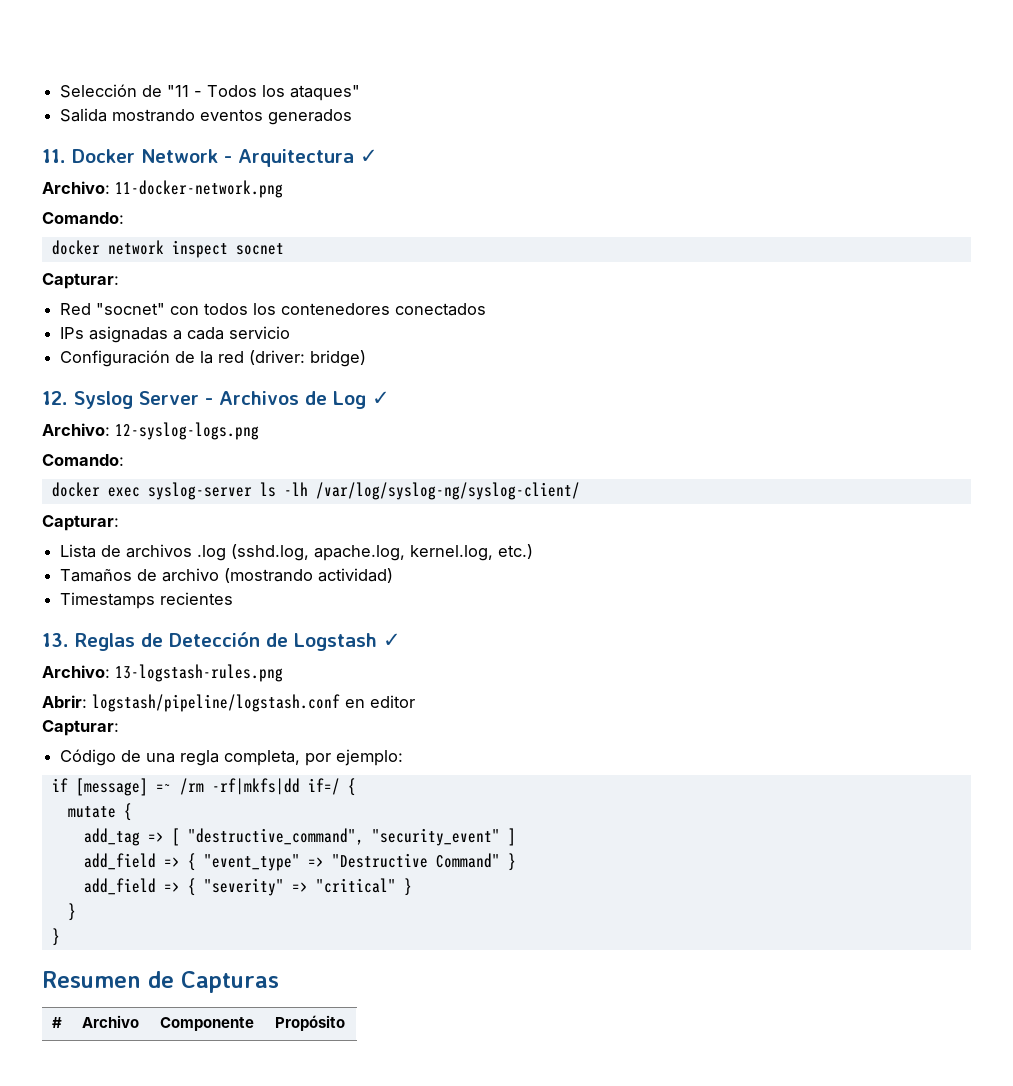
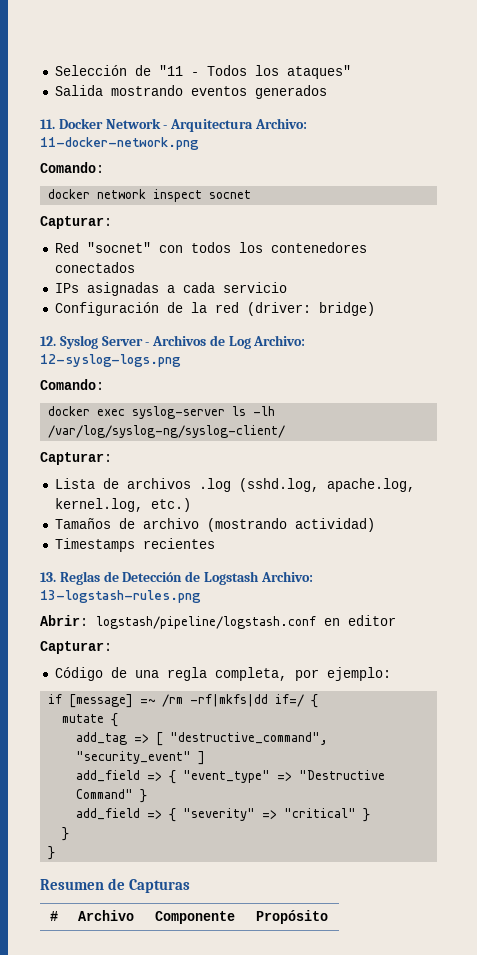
[360,149,378,163] ✓ // -> (254, 125) none
[372,391,390,405] ✓ // -> (251, 342) none
[383,633,401,647] ✓ // -> (259, 578) none

